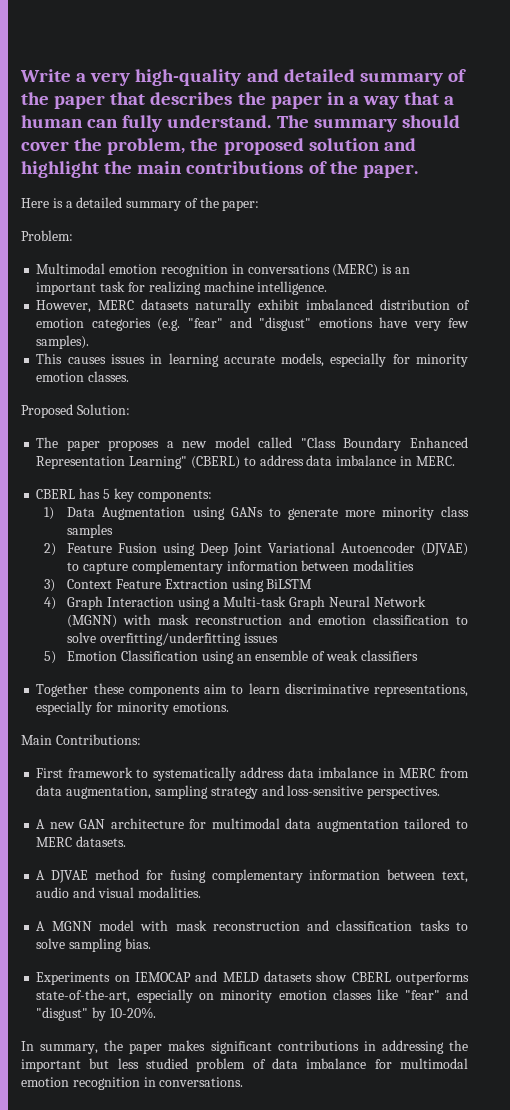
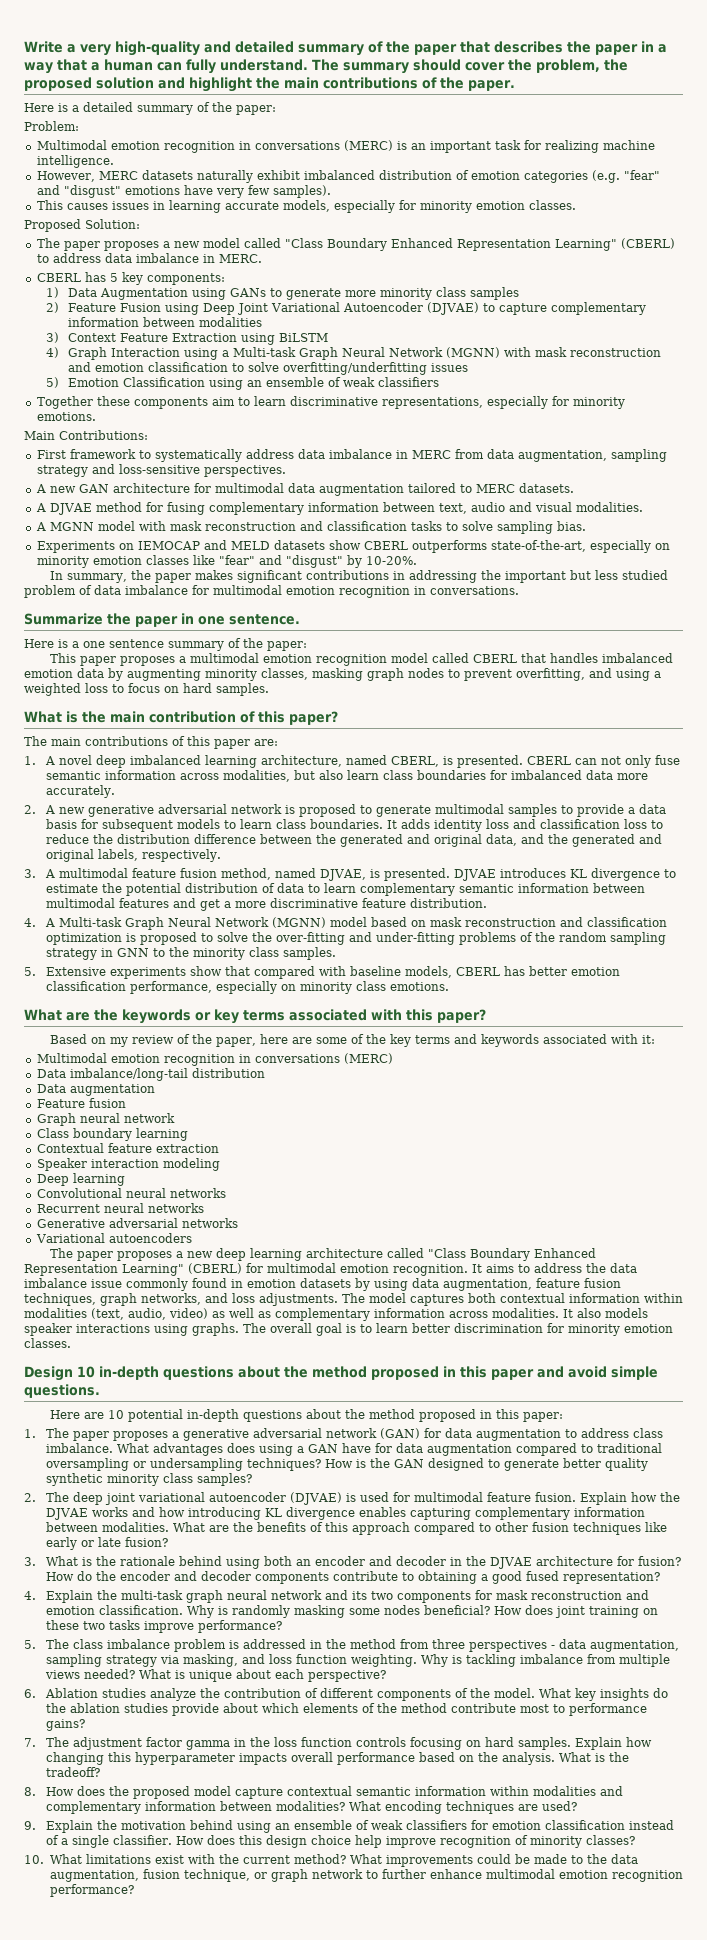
(244, 1082) none -> [24,613,300,627] [24,638,307,651] [50,653,674,666] [24,668,661,681] [24,683,269,696] [24,711,338,725] [24,736,278,749] [24,755,681,768] [46,770,649,782] [46,785,116,798] [24,804,667,817] [46,819,664,832] [46,834,663,847] [46,849,222,862] [24,868,677,881] [46,883,646,896] [46,898,488,911] [24,917,668,930] [46,932,667,945] [46,947,337,960] [24,966,621,979] [46,981,450,994] [24,1009,486,1024] [50,1034,655,1047] [36,1053,393,1066] [36,1068,265,1081] [36,1084,155,1096] [36,1098,126,1108] [36,1113,175,1126] [36,1128,188,1141] [36,1143,219,1153] [36,1158,220,1171] [36,1173,125,1186] [36,1188,226,1198] [36,1203,204,1213] [36,1218,238,1228] [35,1233,192,1243] [50,1248,597,1261] [24,1263,637,1276] [24,1278,621,1291] [24,1293,683,1306] [24,1308,648,1321] [24,1323,673,1336] [24,1338,71,1348] [24,1366,658,1381] [24,1384,100,1398] [50,1409,564,1422] [24,1428,664,1441] [46,1443,663,1456] [46,1458,649,1471] [46,1473,253,1486] [24,1492,681,1505] [46,1507,646,1520] [46,1522,668,1535] [46,1537,169,1550] [24,1556,682,1569] [46,1571,661,1584] [24,1590,650,1603] [46,1605,659,1618] [46,1620,283,1633] [24,1639,680,1652] [46,1654,671,1667] [45,1669,387,1682] [24,1688,669,1701] [46,1703,648,1716] [46,1719,86,1731] [24,1737,653,1750] [46,1752,630,1765] [46,1767,101,1777] [24,1786,624,1799] [46,1801,578,1814] [24,1820,675,1833] [46,1835,636,1848] [24,1854,638,1867] [49,1869,683,1882] [49,1884,134,1897] // Summarize the paper in one sentence. // Here is a one sentence summary of the paper: // This paper proposes a multimodal emotion recognition model called CBERL that handles imbalanced emotion data by augmenting minority classes, masking graph nodes to prevent overfitting, and using a weighted loss to focus on hard samples. // What is the main contribution of this paper? // The main contributions of this paper are: // 1. A novel deep imbalanced learning architecture, named CBERL, is presented. CBERL can not only fuse semantic information across modalities, but also learn class boundaries for imbalanced data more accurately. // 2. A new generative adversarial network is proposed to generate multimodal samples to provide a data basis for subsequent models to learn class boundaries. It adds identity loss and classification loss to reduce the distribution difference between the generated and original data, and the generated and original labels, respectively. // 3. A multimodal feature fusion method, named DJVAE, is presented. DJVAE introduces KL divergence to estimate the potential distribution of data to learn complementary semantic information between multimodal features and get a more discriminative feature distribution. // 4. A Multi-task Graph Neural Network (MGNN) model based on mask reconstruction and classification optimization is proposed to solve the over-fitting and under-fitting problems of the random sampling strategy in GNN to the minority class samples. // 5. Extensive experiments show that compared with baseline models, CBERL has better emotion classification performance, especially on minority class emotions. // What are the keywords or key terms associated with this paper? // Based on my review of the paper, here are some of the key terms and keywords associated with it: // Multimodal emotion recognition in conversations (MERC) // Data imbalance/long-tail distribution // Data augmentation // Feature fusion // Graph neural network // Class boundary learning // Contextual feature extraction // Speaker interaction modeling // Deep learning // Convolutional neural networks // Recurrent neural networks // Generative adversarial networks // Variational autoencoders // The paper proposes a new deep learning architecture called "Class Boundary Enhanced Representation Learning" (CBERL) for multimodal emotion recognition. It aims to address the data imbalance issue commonly found in emotion datasets by using data augmentation, feature fusion techniques, graph networks, and loss adjustments. The model captures both contextual information within modalities (text, audio, video) as well as complementary information across modalities. It also models speaker interactions using graphs. The overall goal is to learn better discrimination for minority emotion classes. // Design 10 in-depth questions about the method proposed in this paper and avoid simple questions. // Here are 10 potential in-depth questions about the method proposed in this paper: // 1. The paper proposes a generative adversarial network (GAN) for data augmentation to address class imbalance. What advantages does using a GAN have for data augmentation compared to traditional oversampling or undersampling techniques? How is the GAN designed to generate better quality synthetic minority class samples? // 2. The deep joint variational autoencoder (DJVAE) is used for multimodal feature fusion. Explain how the DJVAE works and how introducing KL divergence enables capturing complementary information between modalities. What are the benefits of this approach compared to other fusion techniques like early or late fusion? // 3. What is the rationale behind using both an encoder and decoder in the DJVAE architecture for fusion? How do the encoder and decoder components contribute to obtaining a good fused representation? // 4. Explain the multi-task graph neural network and its two components for mask reconstruction and emotion classification. Why is randomly masking some nodes beneficial? How does joint training on these two tasks improve performance? // 5. The class imbalance problem is addressed in the method from three perspectives - data augmentation, sampling strategy via masking, and loss function weighting. Why is tackling imbalance from multiple views needed? What is unique about each perspective? // 6. Ablation studies analyze the contribution of different components of the model. What key insights do the ablation studies provide about which elements of the method contribute most to performance gains? // 7. The adjustment factor gamma in the loss function controls focusing on hard samples. Explain how changing this hyperparameter impacts overall performance based on the analysis. What is the tradeoff? // 8. How does the proposed model capture contextual semantic information within modalities and complementary information between modalities? What encoding techniques are used? // 9. Explain the motivation behind using an ensemble of weak classifiers for emotion classification instead of a single classifier. How does this design choice help improve recognition of minority classes? // 10. What limitations exist with the current method? What improvements could be made to the data augmentation, fusion technique, or graph network to further enhance multimodal emotion recognition performance?

